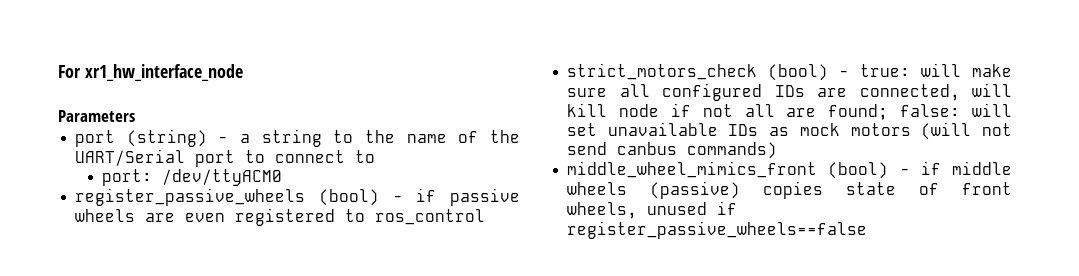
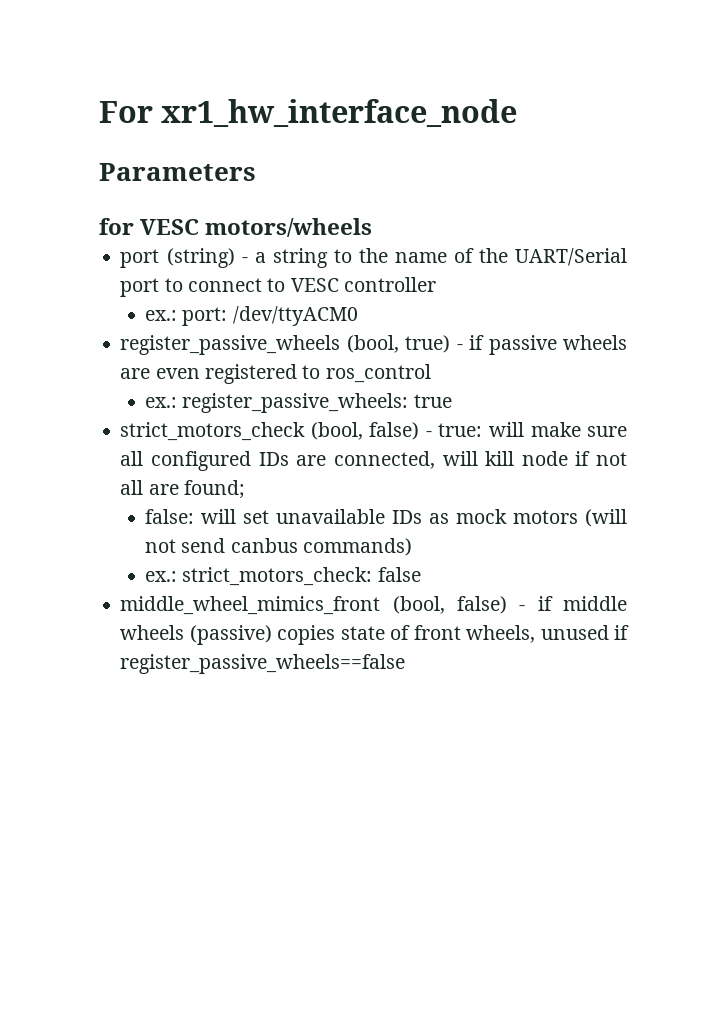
(135, 116) none -> [99,218,373,237] // for VESC motors/wheels
(376, 156) // -> [290,277,436,292] [145,310,178,321] VESC controller // ex.:
[318,189,379,206] (bool) -> [346,335,451,353] (bool, true)
(486, 217) none -> [145,393,452,413] // ex.: register_passive_wheels: true
[768,64,829,81] (bool) -> [310,422,420,440] (bool, false)
(889, 112) none -> (245, 489) //
(778, 150) none -> [145,567,421,586] // ex.: strict_motors_check: false
[828,162,889,179] (bool) -> [392,596,508,614] (bool, false)

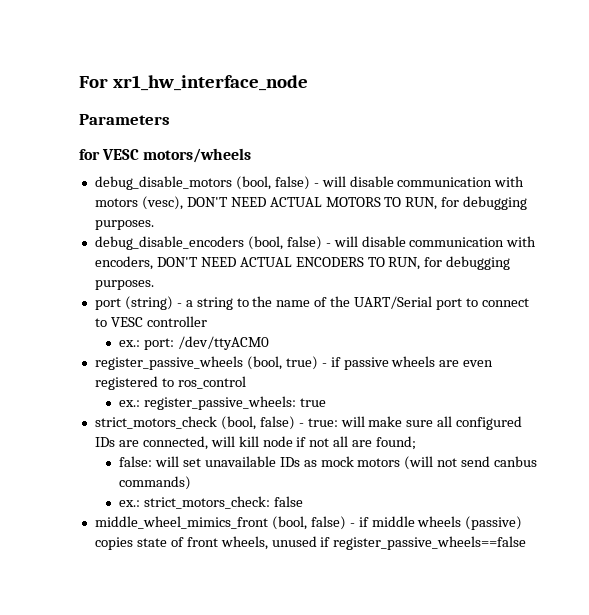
(373, 227) none -> [94,176,525,190] [94,196,528,210] [94,220,154,230] [94,236,537,250] [94,256,511,270] [94,280,154,290] // debug_disable_motors (bool, false) - will disable communication with motors (vesc), DON'T NEED ACTUAL MOTORS TO RUN, for debugging purposes. // debug_disable_encoders (bool, false) - will disable communication with encoders, DON'T NEED ACTUAL ENCODERS TO RUN, for debugging purposes.

